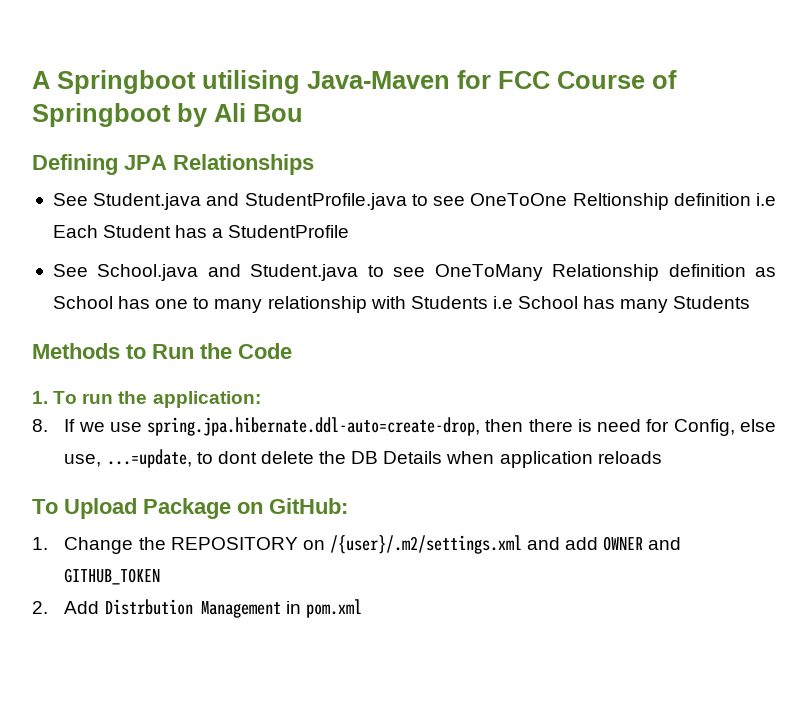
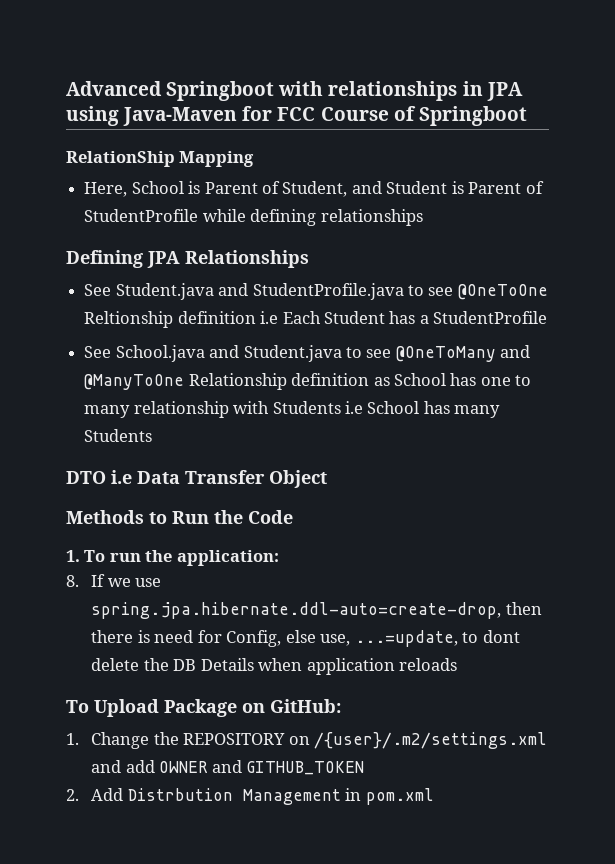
[32,70,300,94] A Springboot utilising -> [66,81,523,101] [66,106,119,126] Advanced Springboot with relationships in JPA using
[177,103,303,127] by Ali Bou -> [66,151,255,167] [84,181,544,197] [84,209,423,226] // RelationShip Mapping // Here, School is Parent of Student, and Student is Parent of StudentProfile while defining relationships
[470,193,568,206] OneToOne -> [457,284,548,300] @OneToOne
[434,264,543,281] OneToMany -> [395,345,531,362] [84,374,185,390] @OneToMany and @ManyToOne
(751, 302) none -> [66,470,327,488] // DTO i.e Data Transfer Object

